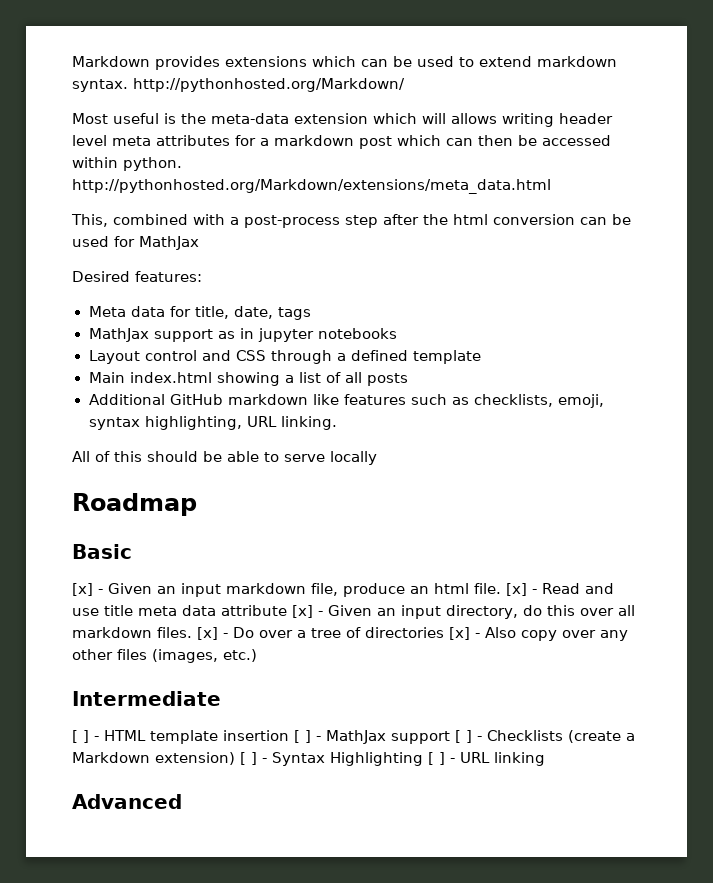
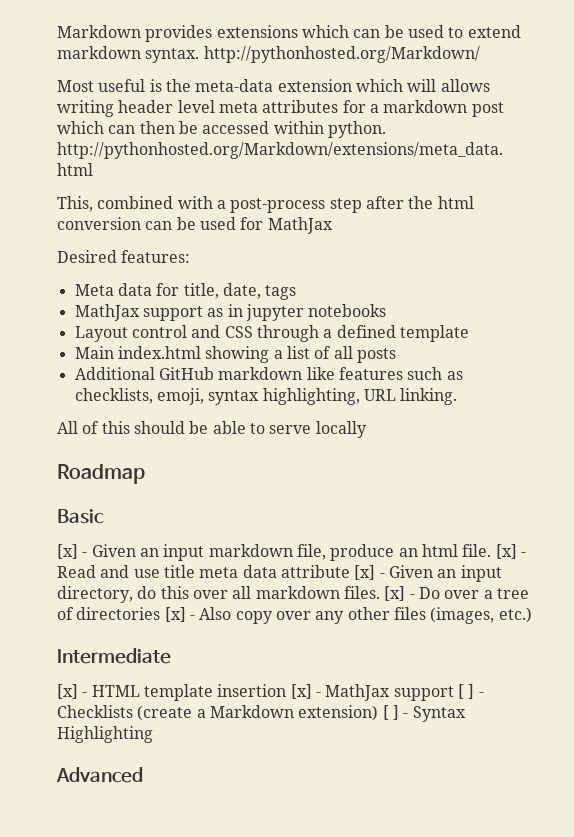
[72,730,89,743] [ ] -> [57,684,78,699] [x]
[294,730,311,743] [ ] -> [290,684,312,699] [x]
[428,752,545,766] [ ] - URL linking -> (153, 734) none

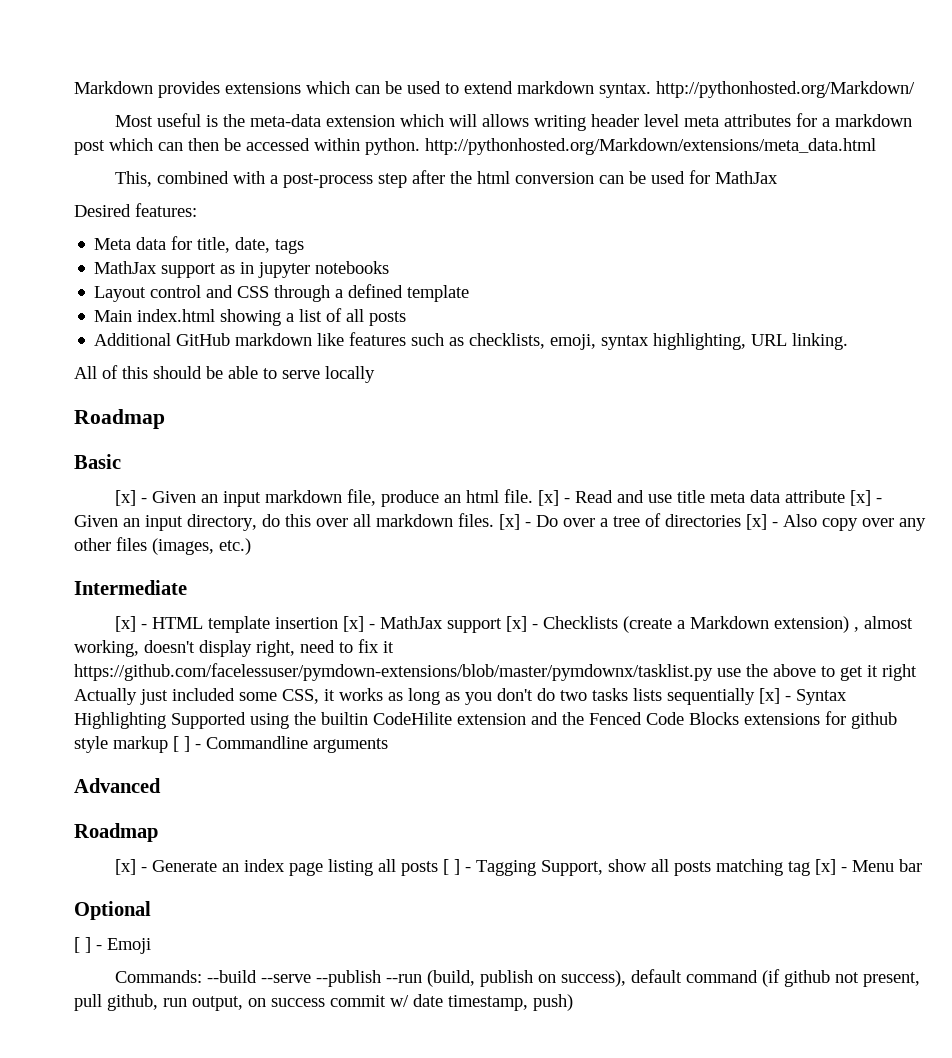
[457,684,475,699] [ ] -> [506,616,528,632] [x]
[382,705,466,722] [57,726,153,743] [ ] - Syntax Highlighting -> [854,616,914,632] [74,639,394,657] [74,663,917,681] [74,688,847,705] [74,711,897,729] [74,736,388,753] , almost working, doesn't display right, need to fix it https://github.com/facelessuser/pymdown-extensions/blob/master/pymdownx/tasklist.py use the above to get it right Actually just included some CSS, it works as long as you don't do two tasks lists sequentially [x] - Syntax Highlighting Supported using the builtin CodeHilite extension and the Fenced Code Blocks extensions for github style markup [ ] - Commandline arguments
(143, 775) none -> [74,823,158,842] [115,859,923,876] [74,901,151,920] [74,937,151,954] [115,969,921,987] [74,994,573,1011] // Roadmap // [x] - Generate an index page listing all posts [ ] - Tagging Support, show all posts matching tag [x] - Menu bar // Optional // [ ] - Emoji // Commands: --build --serve --publish --run (build, publish on success), default command (if github not present, pull github, run output, on success commit w/ date timestamp, push)

